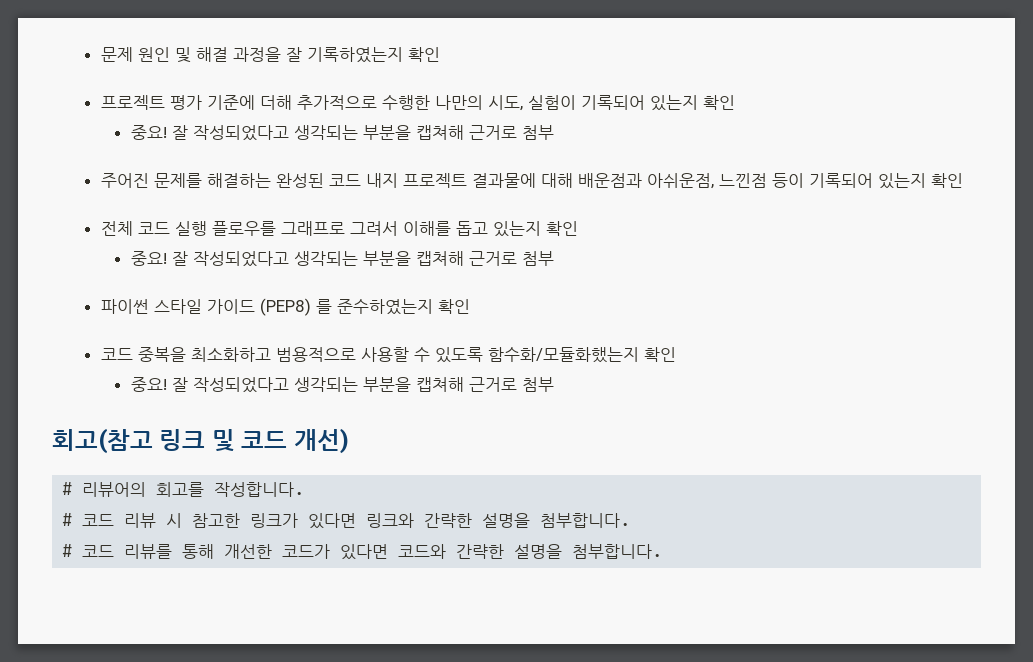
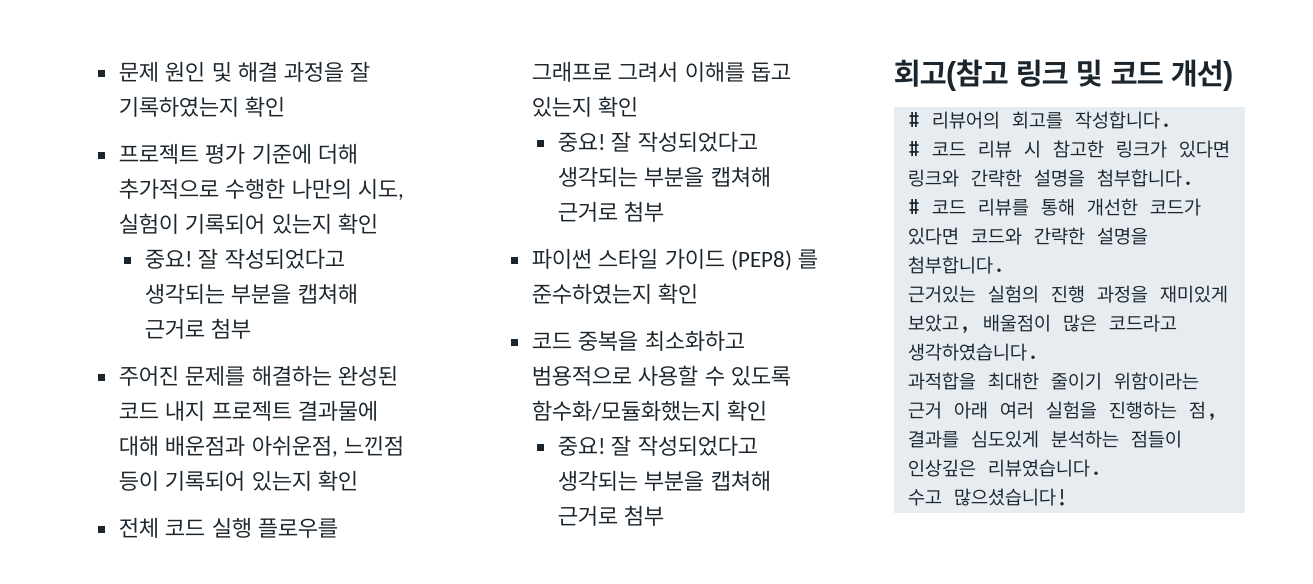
(663, 551) none -> [907,285,1228,303] [907,314,1177,333] [907,343,1039,361] [907,372,1199,390] [907,401,1218,420] [907,430,1182,448] [907,459,1102,477] [907,488,1068,506] // 근거있는 실험의 진행 과정을 재미있게 보았고, 배울점이 많은 코드라고 생각하였습니다. // 과적합을 최대한 줄이기 위함이라는 근거 아래 여러 실험을 진행하는 점, 결과를 심도있게 분석하는 점들이 인상깊은 리뷰였습니다. // 수고 많으셨습니다!

